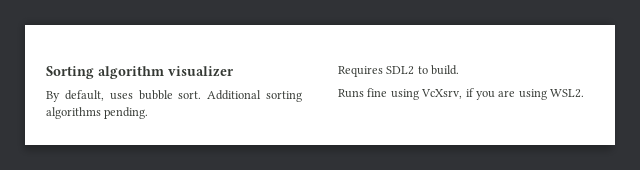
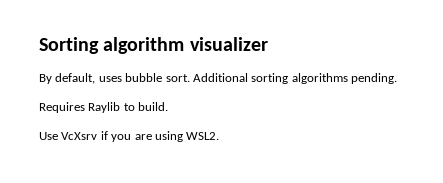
[386,66,415,75] SDL2 -> [88,102,121,113] Raylib
[338,88,463,100] Runs fine using VcXsrv, -> [39,132,98,140] Use VcXsrv

